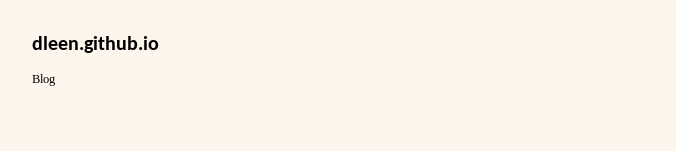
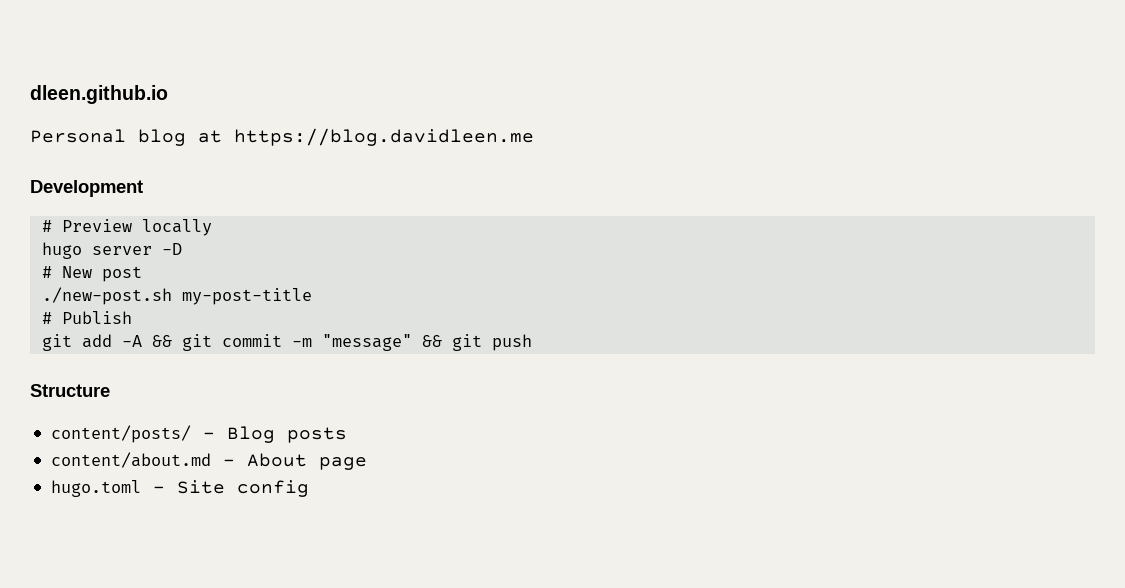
[32,74,56,86] Blog -> [30,128,534,146] [30,180,143,197] [41,219,212,236] [41,242,182,259] [41,266,142,282] [41,287,312,305] [41,311,132,324] [41,334,532,351] [30,384,110,397] [51,425,348,443] [51,452,368,470] [51,480,310,497] Personal blog at https://blog.davidleen.me // Development // # Preview locally // hugo server -D // # New post // ./new-post.sh my-post-title // # Publish // git add -A && git commit -m "message" && git push // Structure // content/posts/ - Blog posts // content/about.md - About page // hugo.toml - Site config

